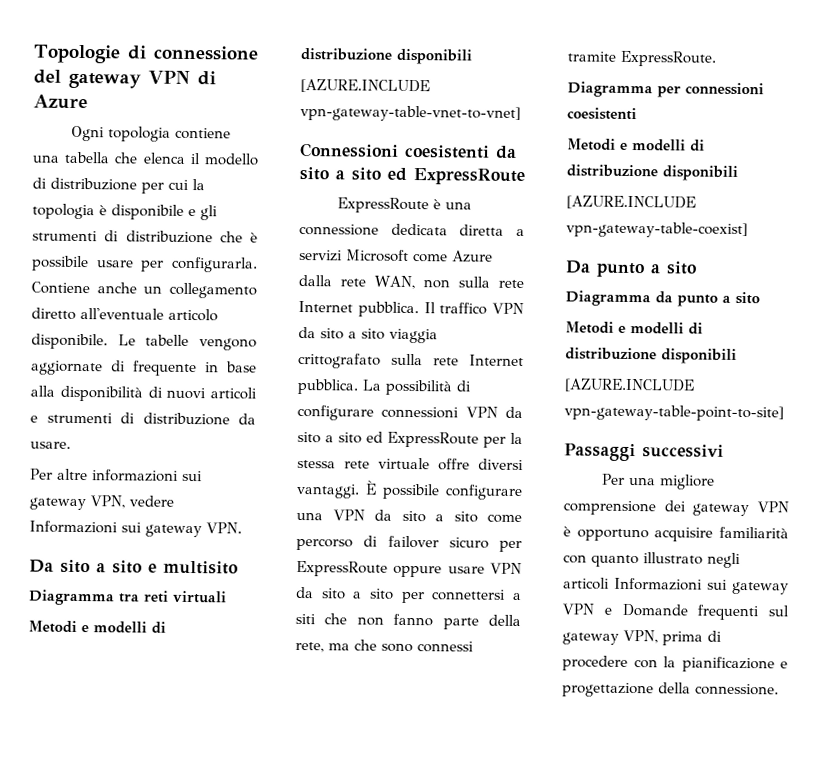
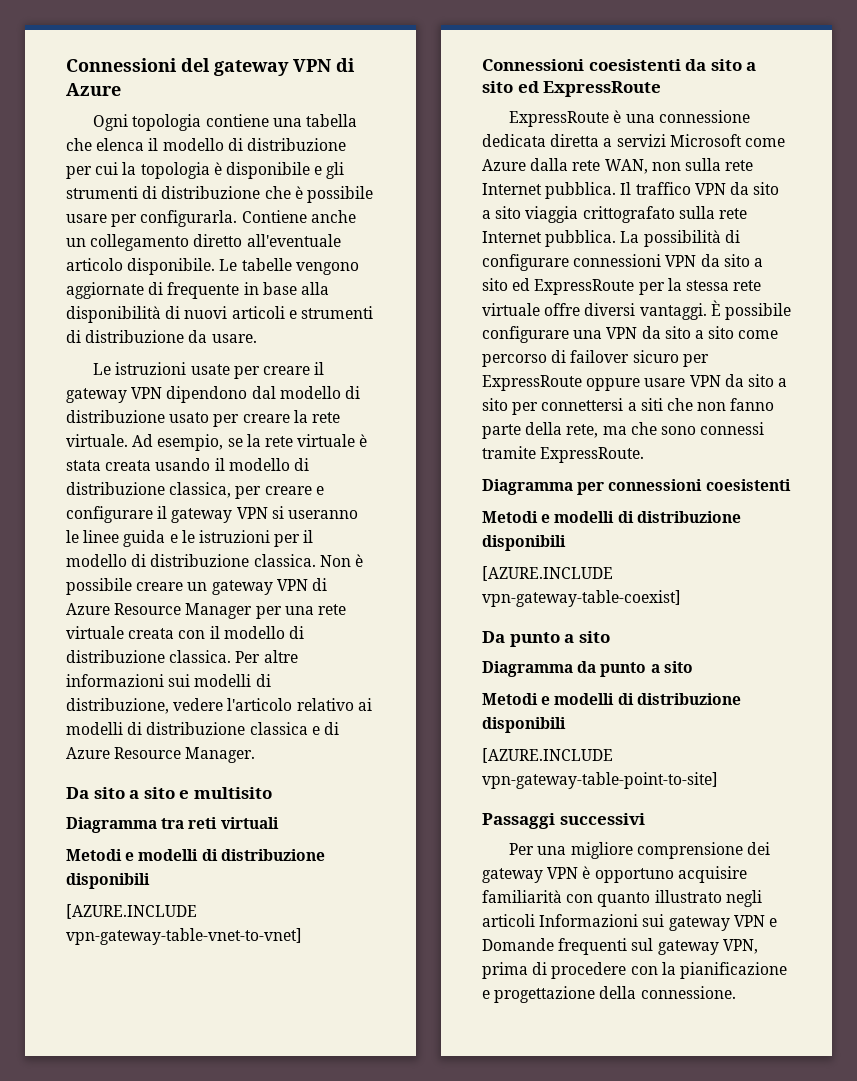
[33,44,259,64] Topologie di connessione -> [66,58,177,72] Connessioni
[30,468,203,482] [29,495,174,511] [29,520,242,538] Per altre informazioni sui gateway VPN, vedere Informazioni sui gateway VPN. -> [93,362,325,379] [66,386,360,403] [66,410,340,427] [66,434,368,451] [66,458,309,471] [66,482,324,499] [66,506,358,523] [66,530,314,547] [66,554,363,567] [66,578,327,595] [66,603,346,619] [66,626,304,639] [66,650,298,663] [66,674,271,687] [66,698,372,714] [66,722,339,735] [66,747,256,763] Le istruzioni usate per creare il gateway VPN dipendono dal modello di distribuzione usato per creare la rete virtuale. Ad esempio, se la rete virtuale è stata creata usando il modello di distribuzione classica, per creare e configurare il gateway VPN si useranno le linee guida e le istruzioni per il modello di distribuzione classica. Non è possibile creare un gateway VPN di Azure Resource Manager per una rete virtuale creata con il modello di distribuzione classica. Per altre informazioni sui modelli di distribuzione, vedere l'articolo relativo ai modelli di distribuzione classica e di Azure Resource Manager.

